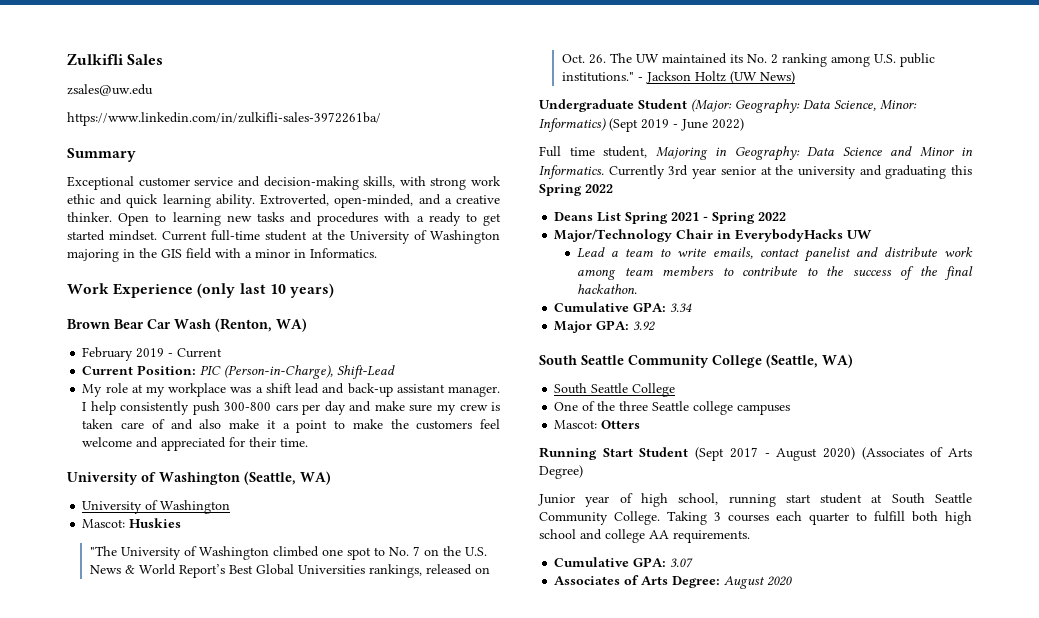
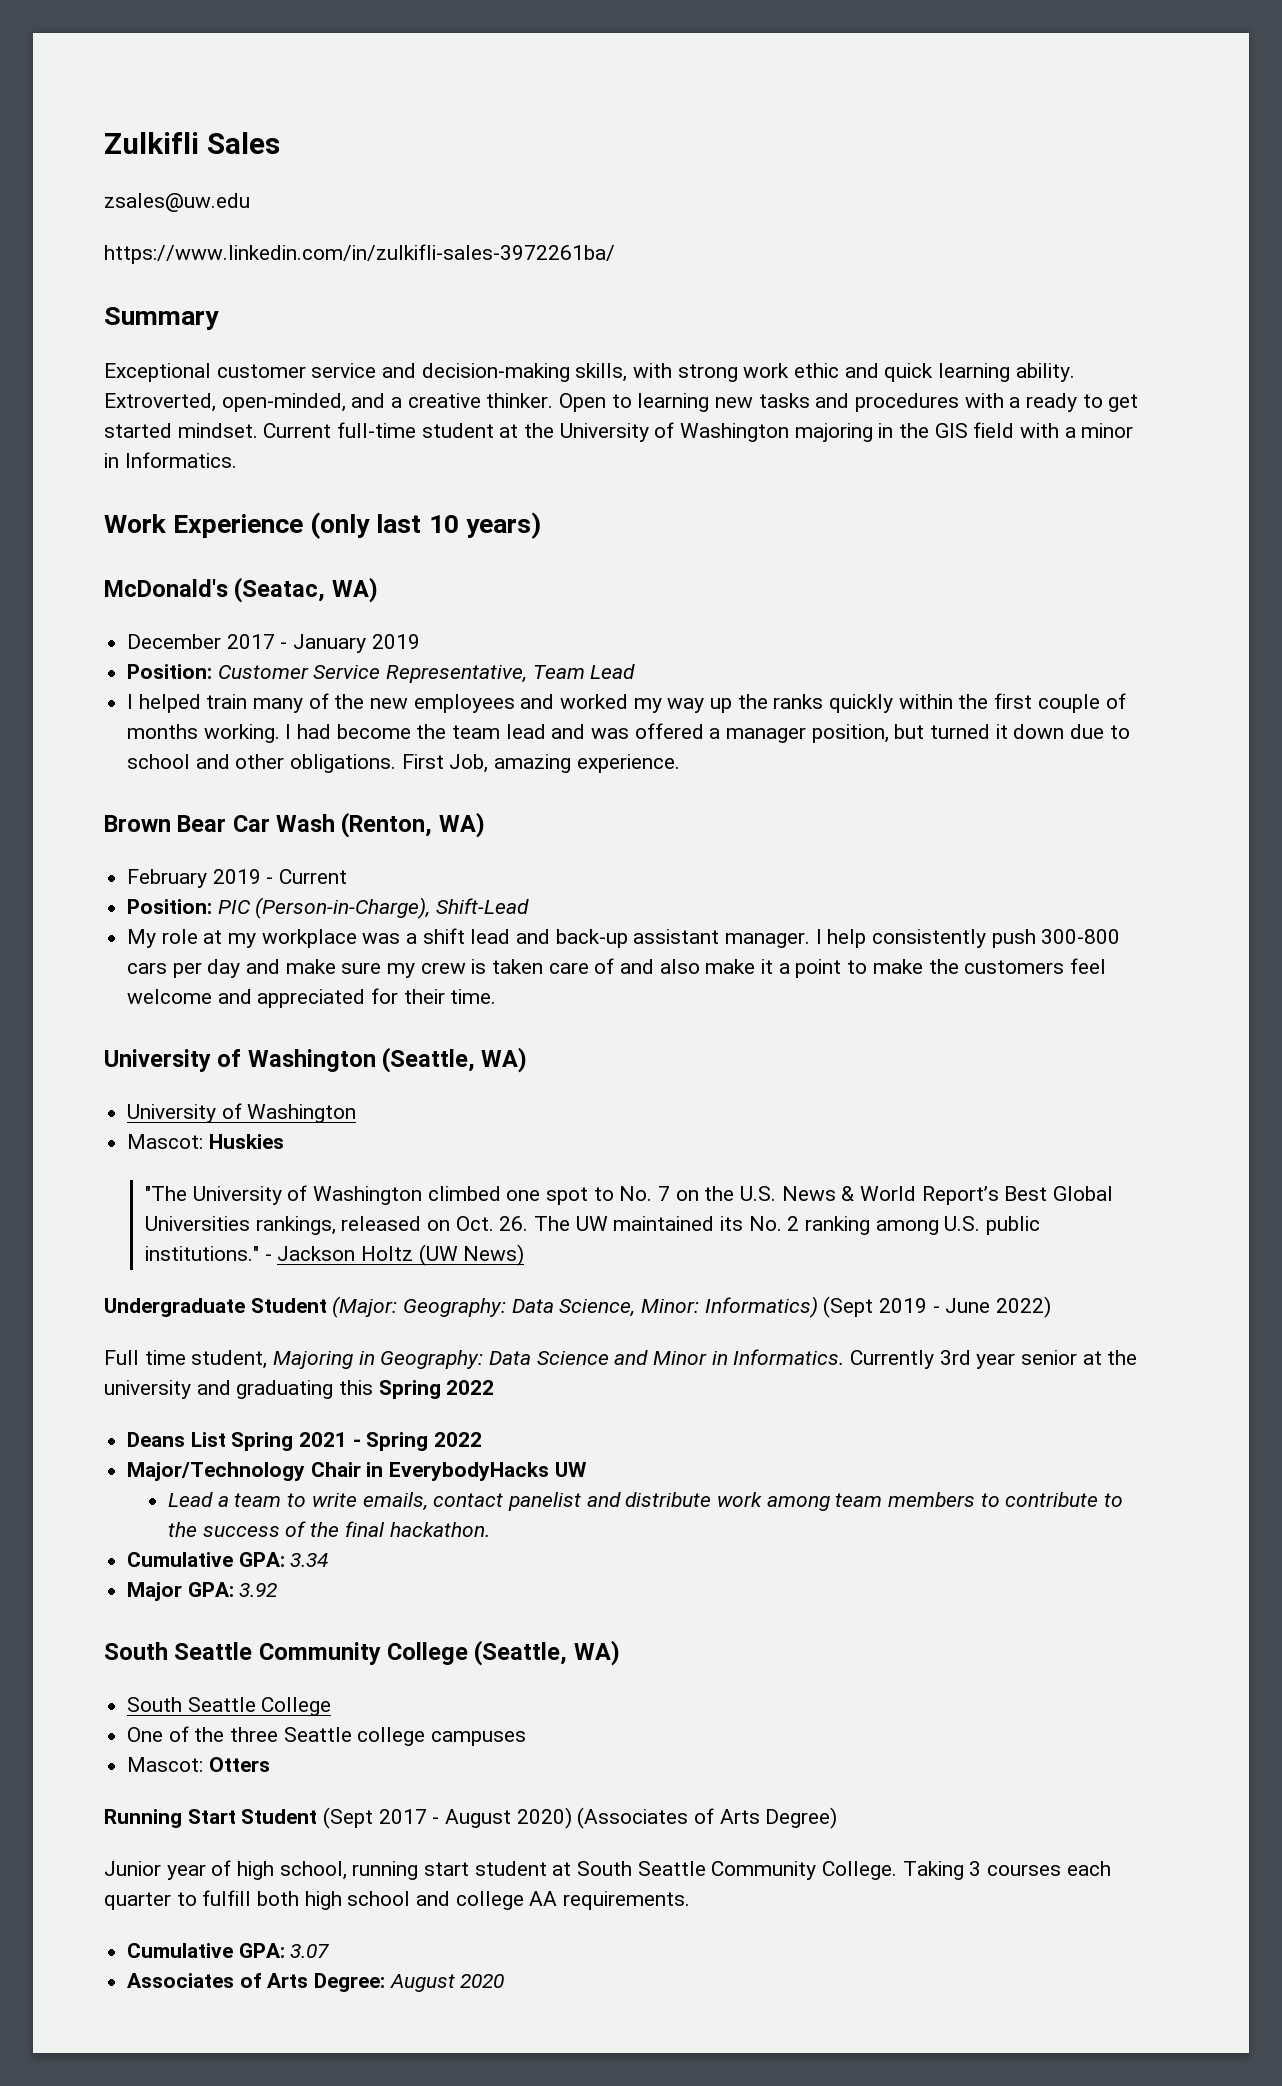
(334, 290) none -> [104,577,378,603] [127,634,420,653] [127,664,636,683] [127,693,1126,713] [127,723,1130,743] [127,754,680,773] // McDonald's (Seatac, WA) // December 2017 - January 2019 // Position: Customer Service Representative, Team Lead // I helped train many of the new employees and worked my way up the ranks quickly within the first couple of months working. I had become the team lead and was offered a manager position, but turned it down due to school and other obligations. First Job, amazing experience.
[82,366,134,375] Current -> (348, 876) none

